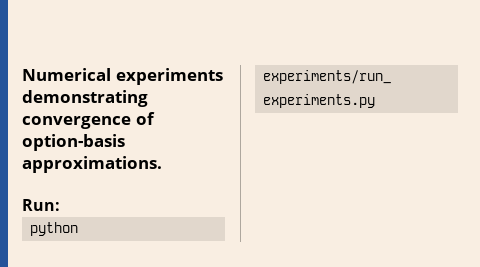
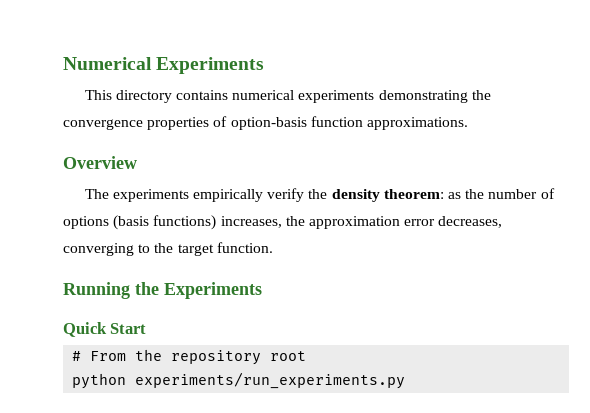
[115,68,223,85] [22,90,148,107] [22,116,131,129] experiments demonstrating convergence -> [156,57,265,74] [84,90,491,103] [63,117,210,130] Experiments // This directory contains numerical experiments demonstrating the convergence properties
(125, 142) none -> [310,116,363,127] function
[22,199,60,211] Run: -> [63,156,137,169] [84,188,555,202] [63,215,503,230] [63,242,273,256] [63,282,262,299] [63,322,147,337] [72,349,307,365] Overview // The experiments empirically verify the density theorem: as the number of options (basis functions) increases, the approximation error decreases, converging to the target function. // Running the Experiments // Quick Start // # From the repository root

